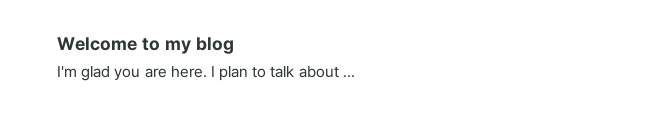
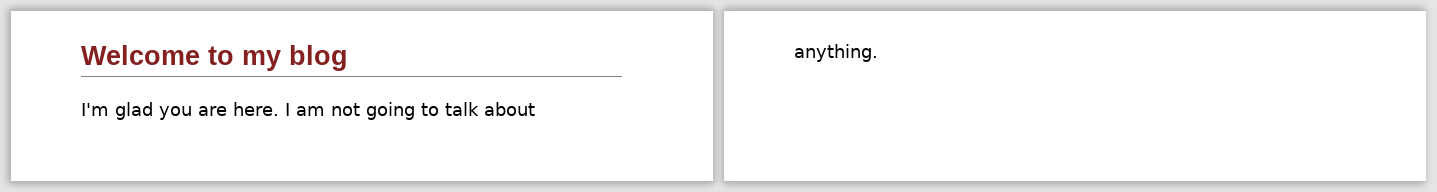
[219,66,249,81] plan -> [296,102,415,120] am not going
[342,75,355,78] ... -> [794,44,878,62] anything.

